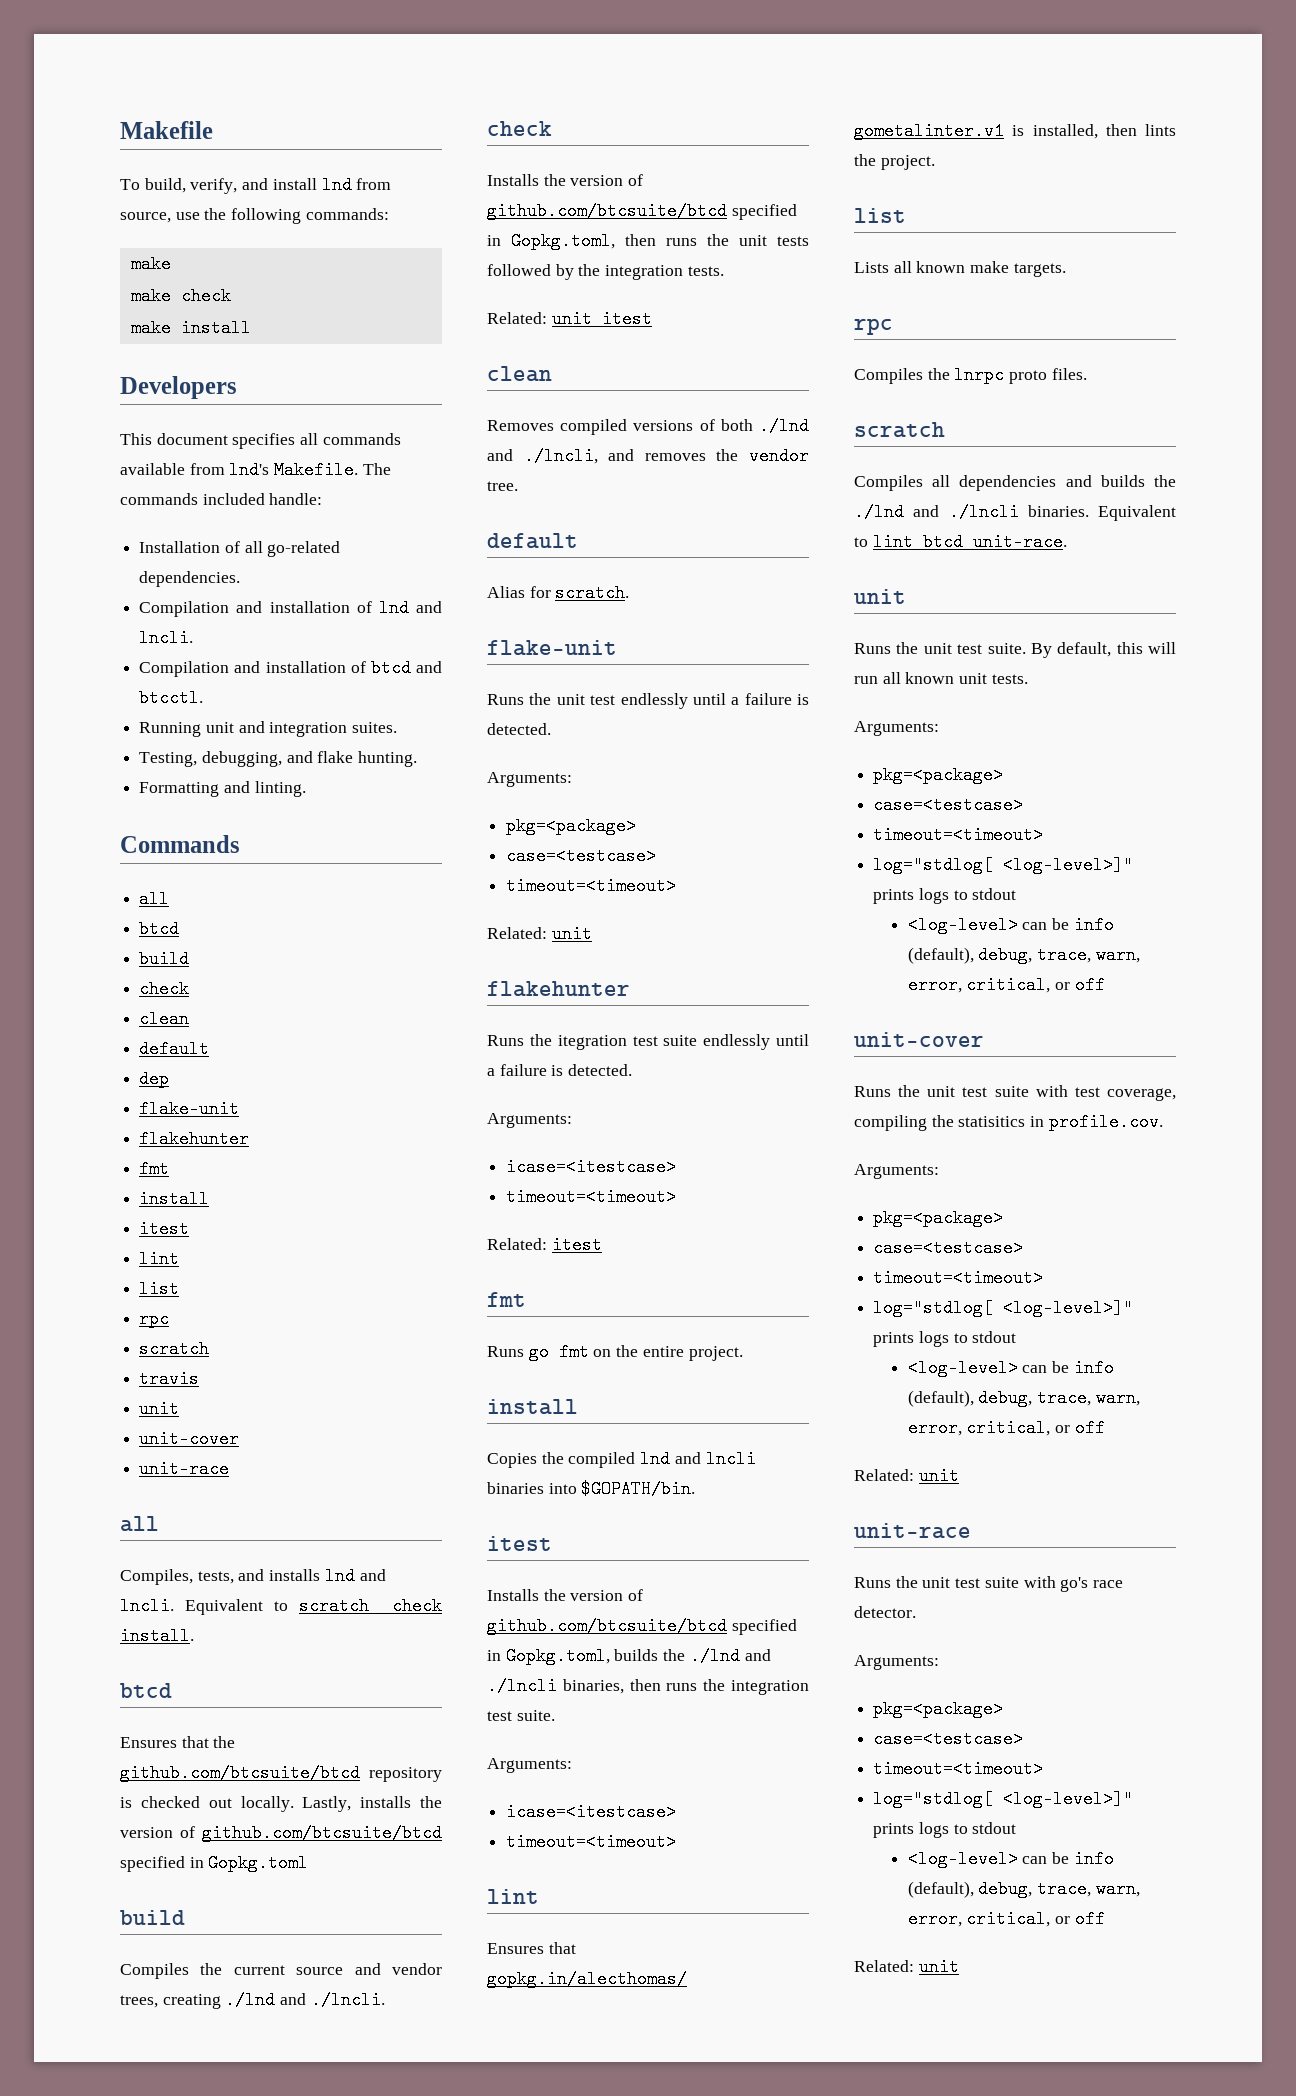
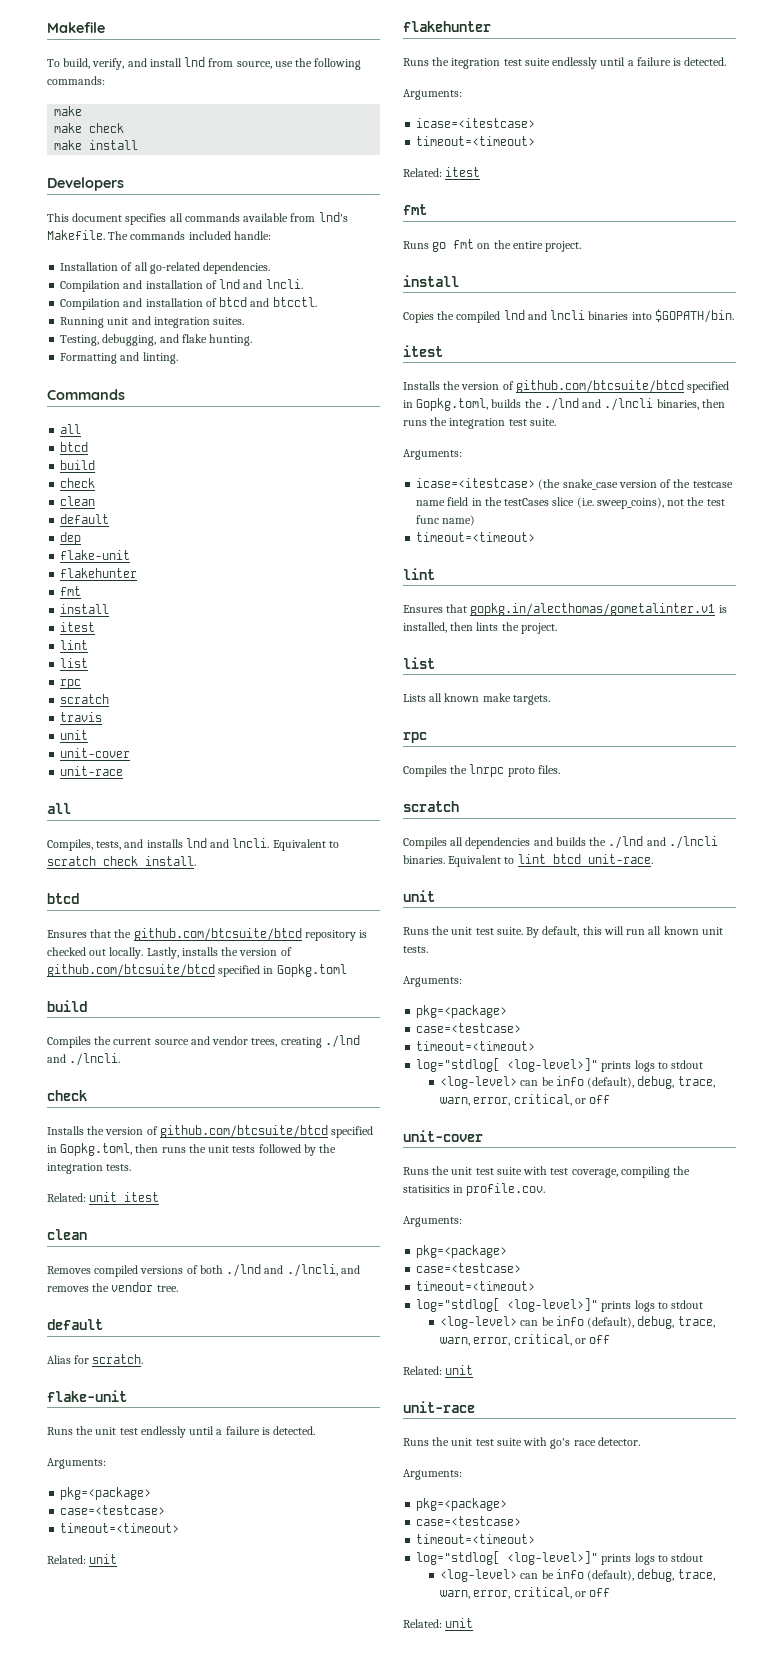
(677, 1812) none -> [538,479,733,490] [416,497,725,509] [416,515,476,526] (the snake_case version of the testcase name field in the testCases slice (i.e. sweep_coins), not the test func name)

